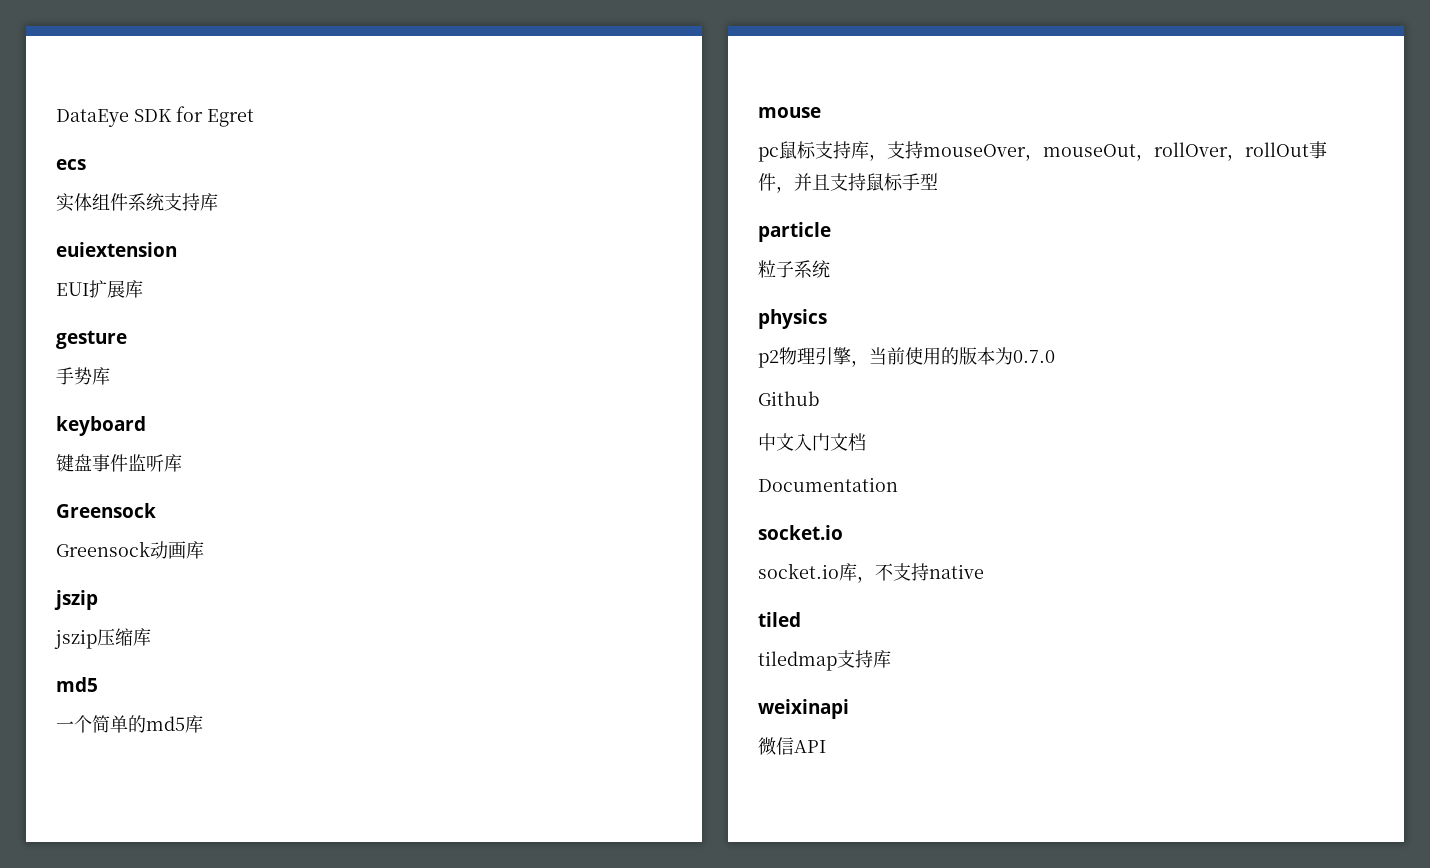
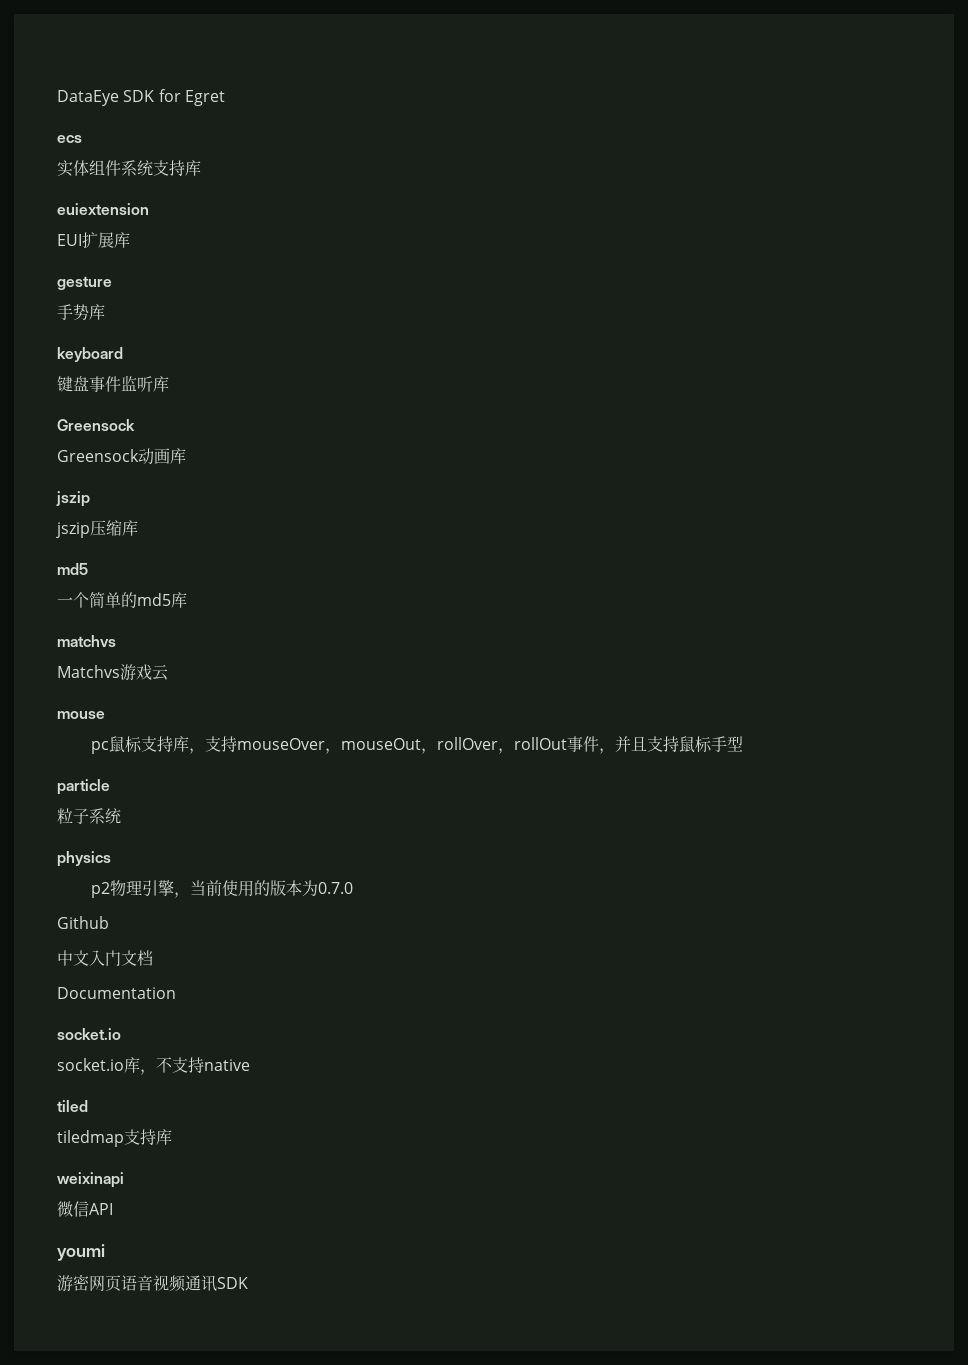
(203, 724) none -> [57,635,116,647] [57,664,168,681] // matchvs // Matchvs游戏云
(826, 746) none -> [57,1244,105,1261] [57,1274,248,1292] // youmi // 游密网页语音视频通讯SDK

